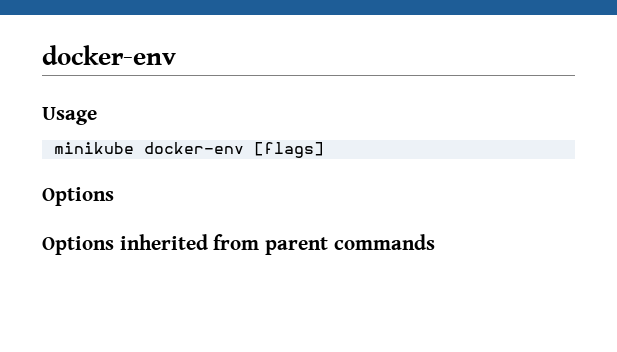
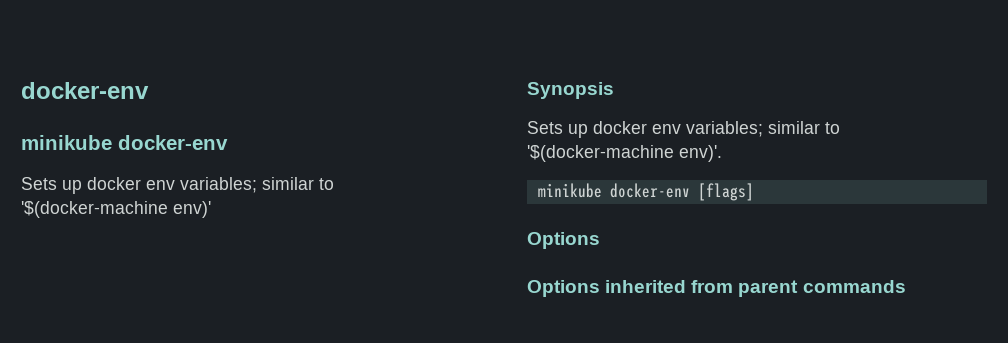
[42,45,176,65] [42,107,97,125] docker-env // Usage -> [21,82,149,99] [21,135,228,150] [21,177,334,194] [21,201,211,218] [527,82,614,99] [527,121,840,138] [527,145,722,162] docker-env // minikube docker-env // Sets up docker env variables; similar to '$(docker-machine env)' // Synopsis // Sets up docker env variables; similar to '$(docker-machine env)'.

